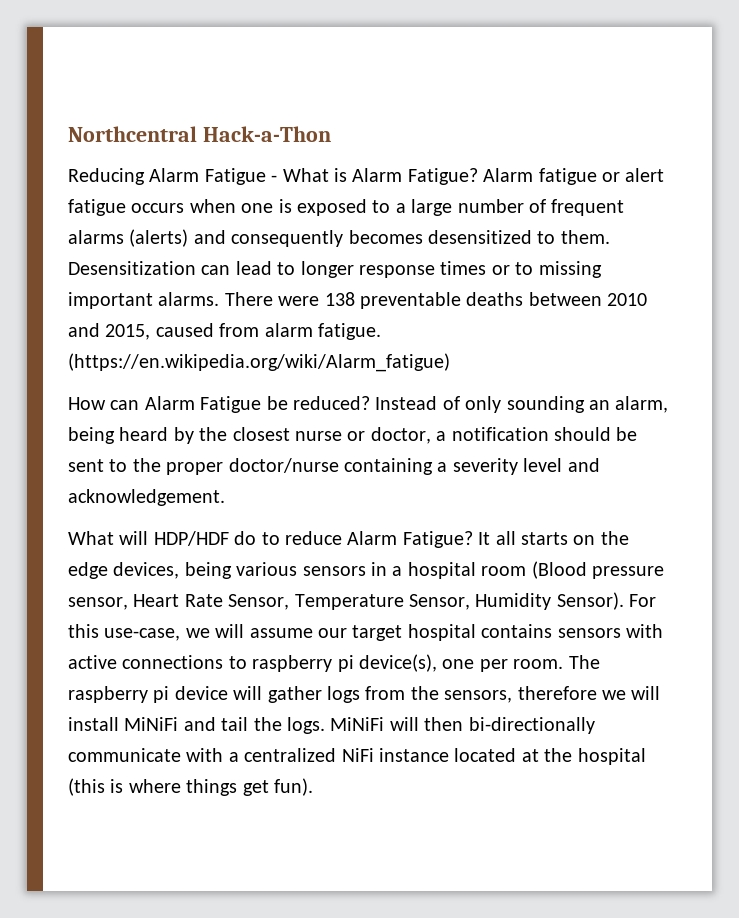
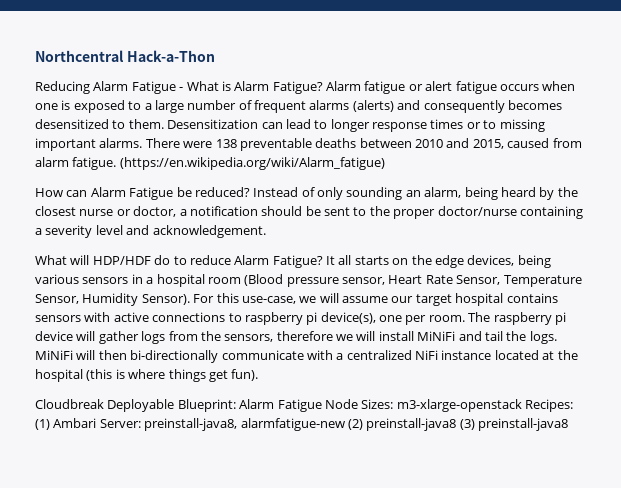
(313, 787) none -> [35,399,573,412] [35,418,568,431] // Cloudbreak Deployable Blueprint: Alarm Fatigue Node Sizes: m3-xlarge-openstack Recipes: (1) Ambari Server: preinstall-java8, alarmfatigue-new (2) preinstall-java8 (3) preinstall-java8

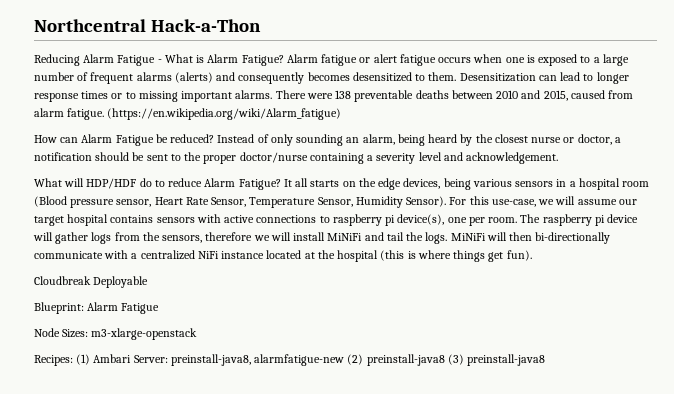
(175, 405) none -> (149, 282) //
(322, 405) none -> (160, 308) //
(522, 405) none -> (198, 334) //

